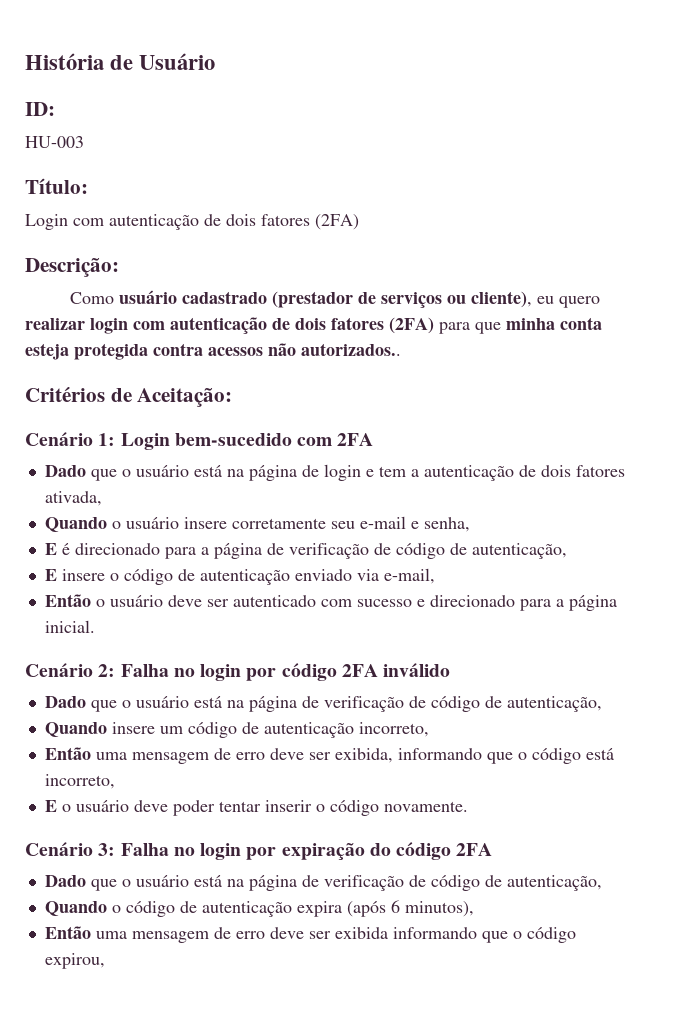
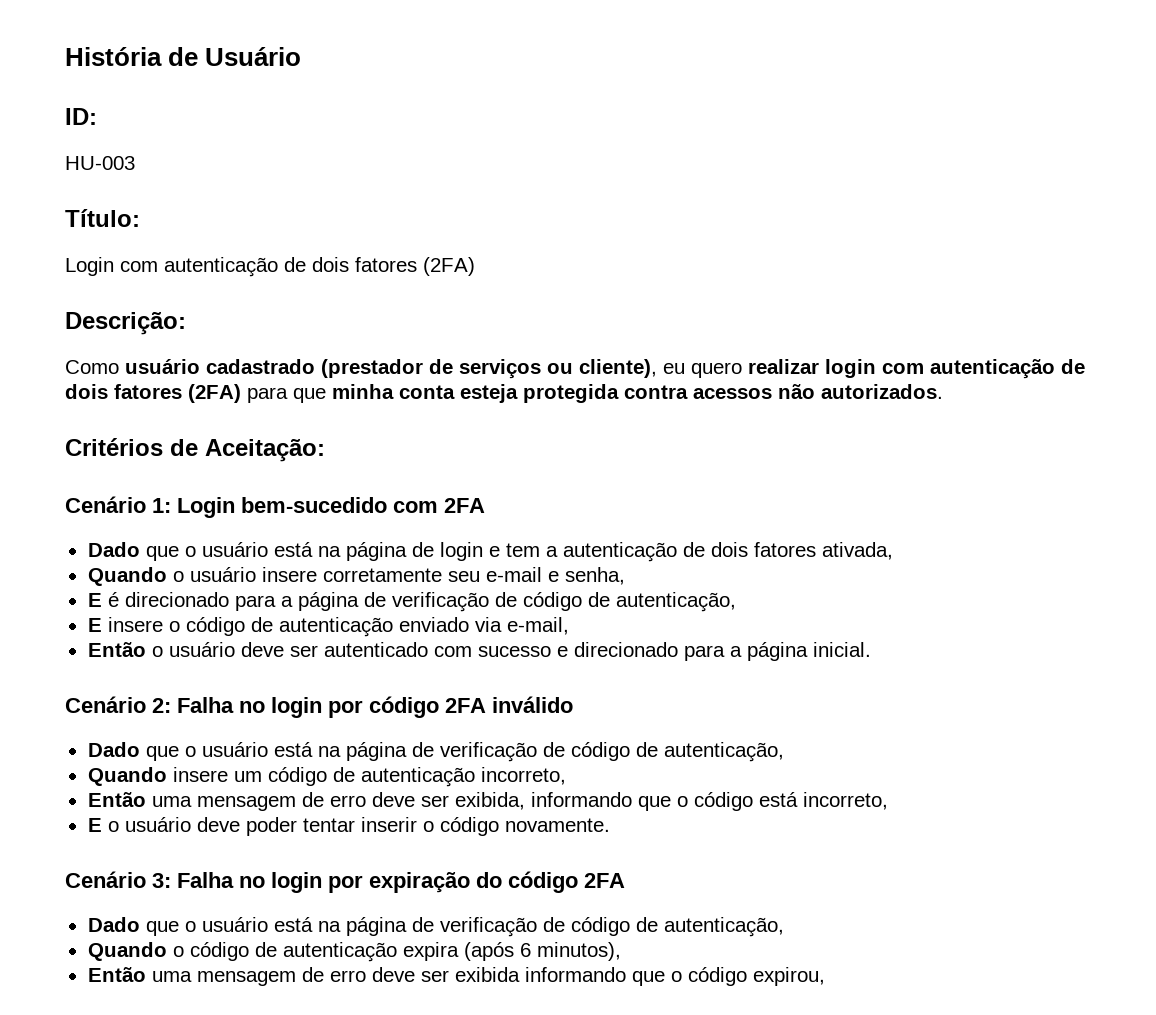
[301,343,401,356] autorizados.. -> [821,384,943,399] autorizados.

